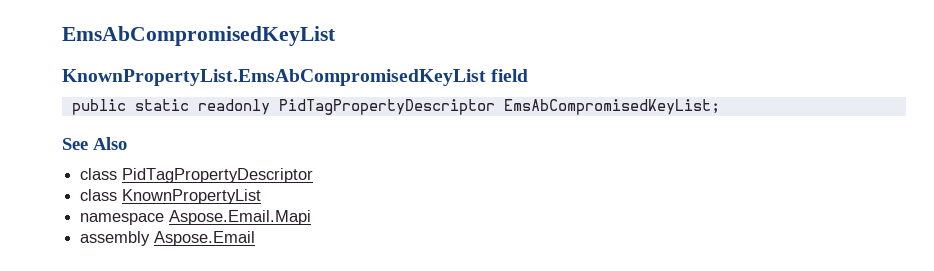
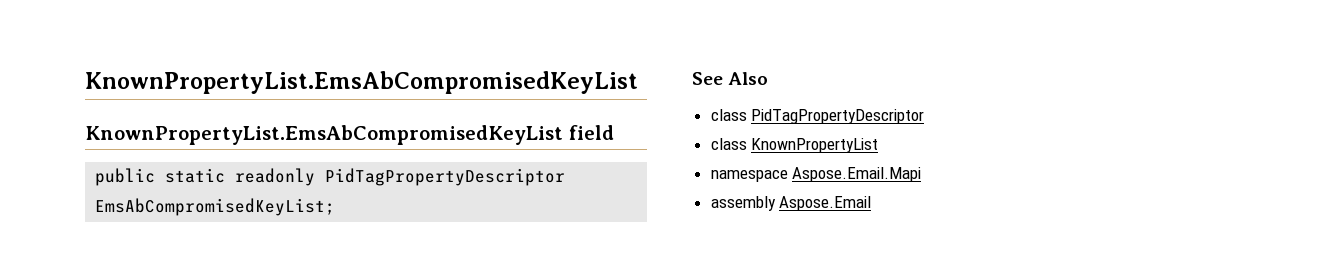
[62,26,336,46] EmsAbCompromisedKeyList -> [85,71,638,94] KnownPropertyList.EmsAbCompromisedKeyList

